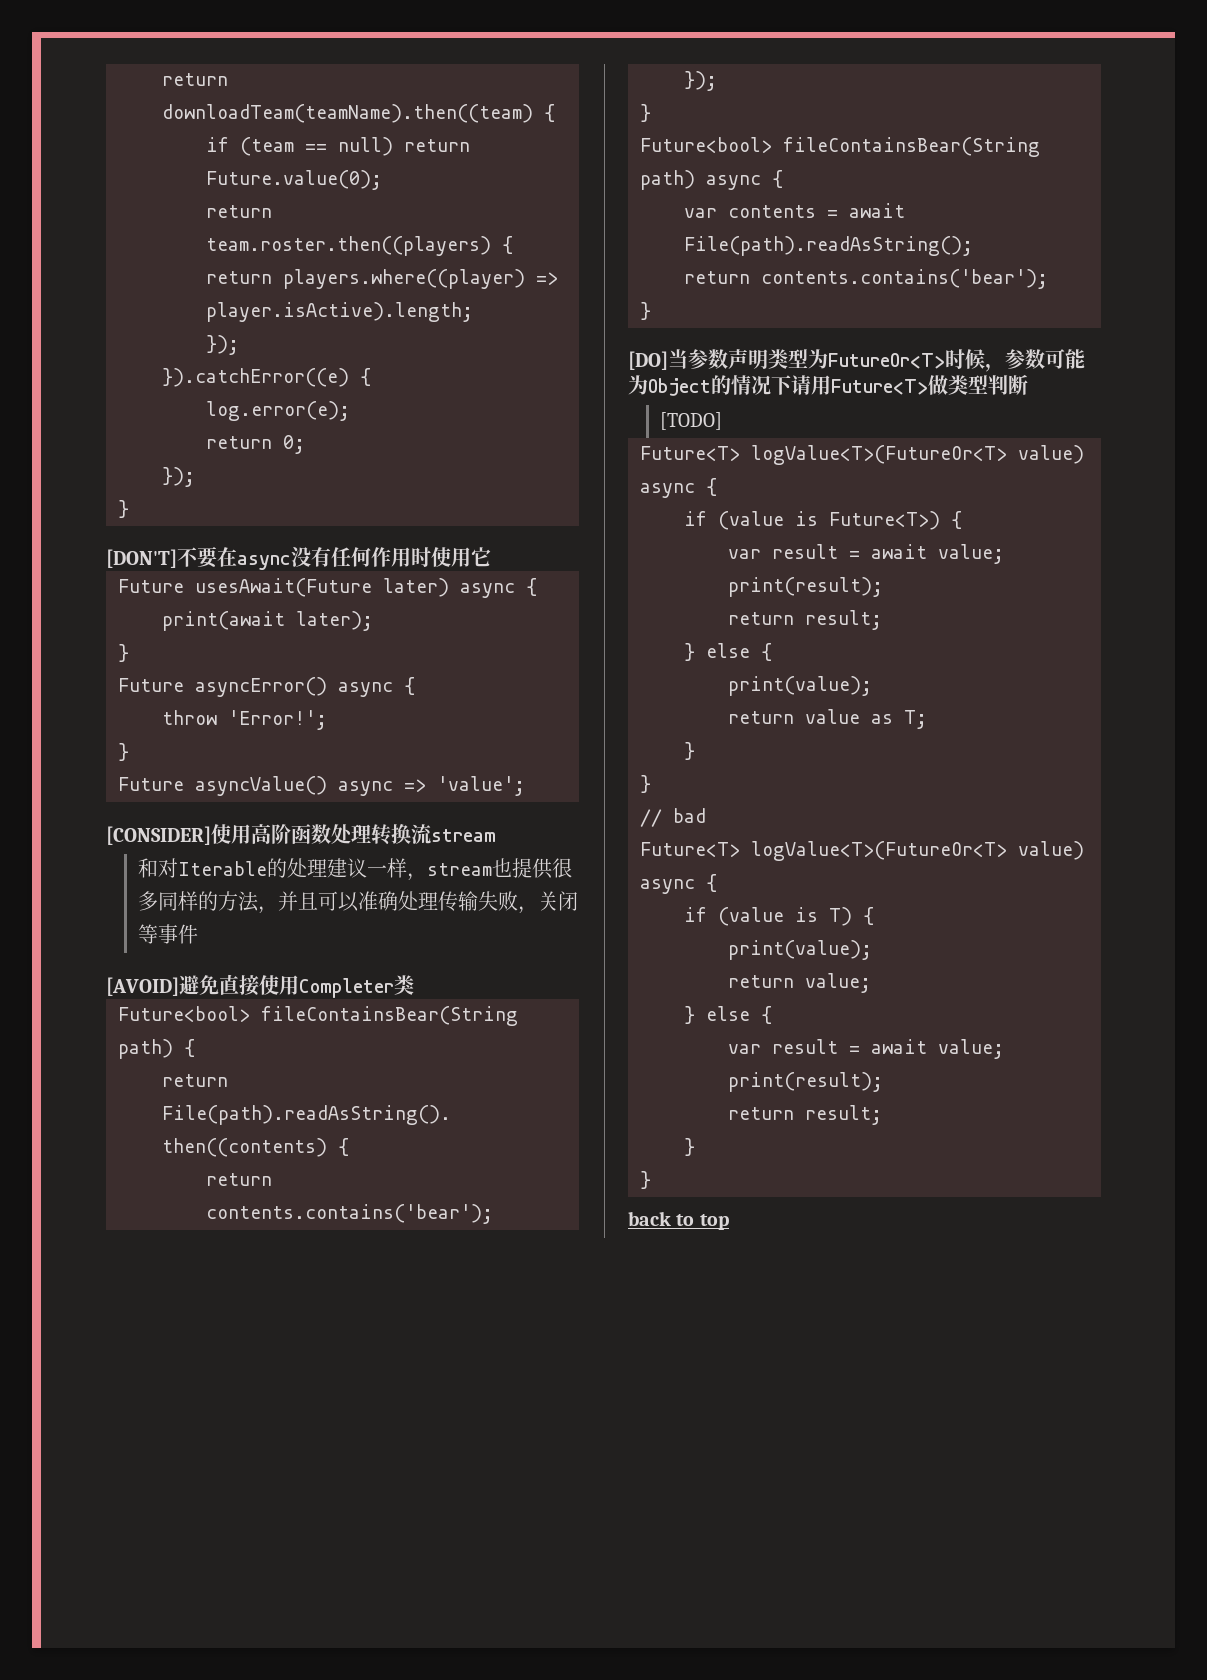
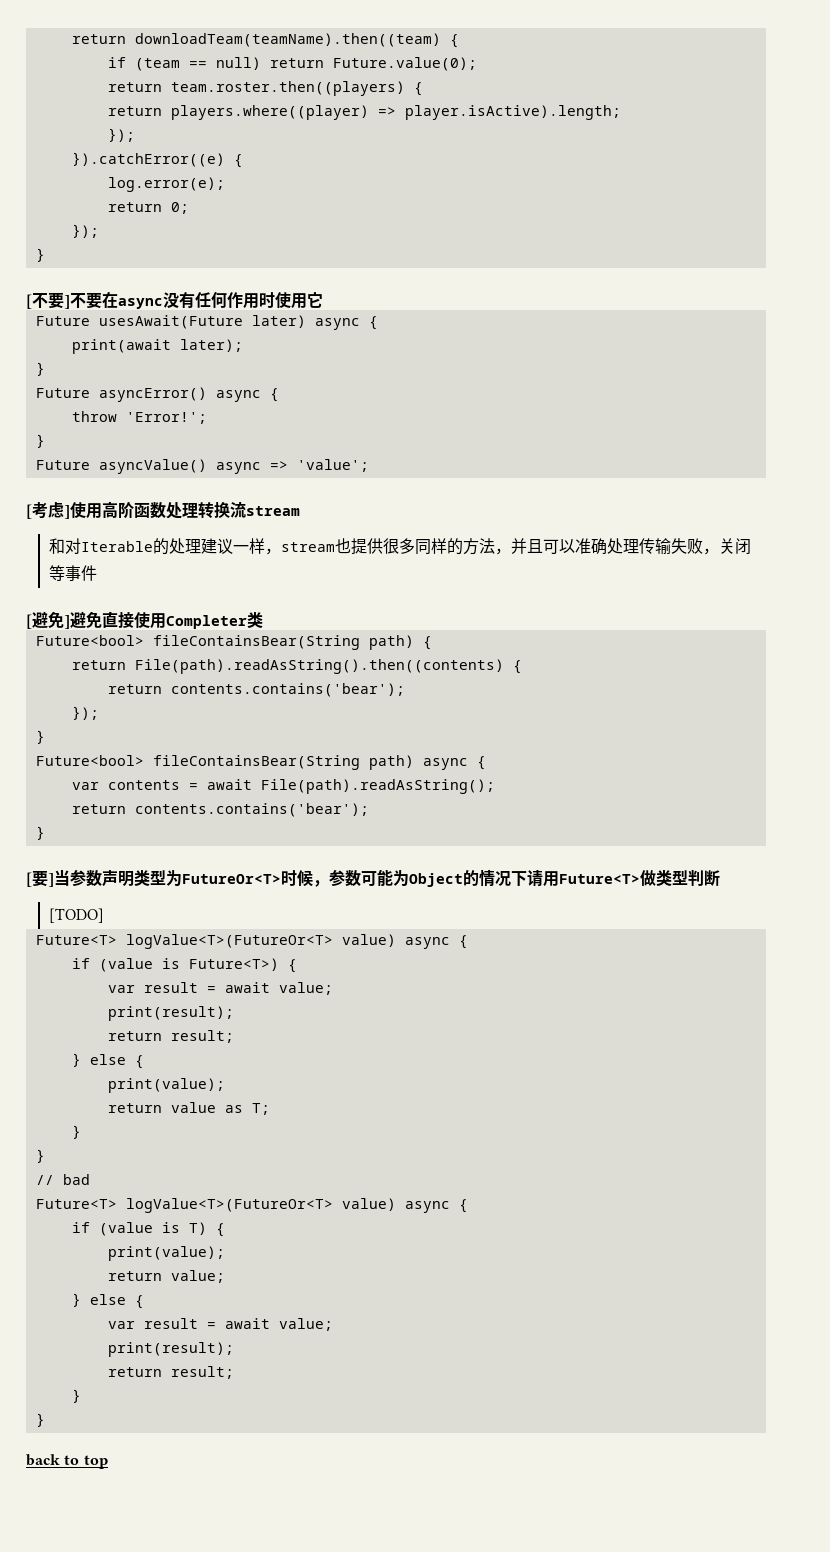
[106,549,177,568] [DON'T] -> [26,293,70,309] [不要]
[106,826,211,845] [CONSIDER] -> [26,502,70,519] [考虑]
[106,977,179,996] [AVOID] -> [26,611,70,629] [避免]
[628,351,668,370] [DO] -> [26,871,54,887] [要]

